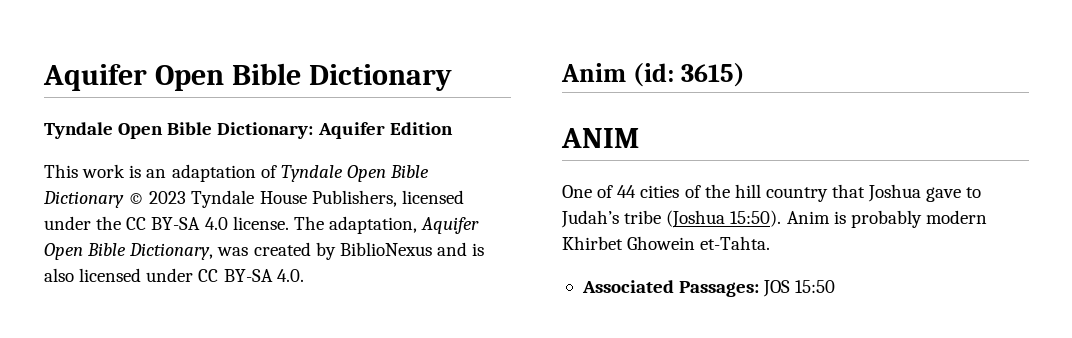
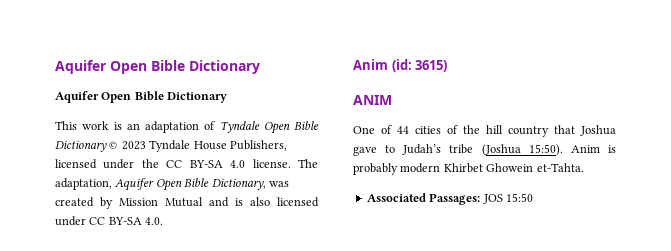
[43,63,452,91] [44,122,453,139] Aquifer Open Bible Dictionary // Tyndale Open Bible Dictionary: Aquifer Edition -> [55,60,260,74] [55,91,228,103] Aquifer Open Bible Dictionary // Aquifer Open Bible Dictionary
[339,242,432,256] BiblioNexus -> [119,197,203,207] Mission Mutual

